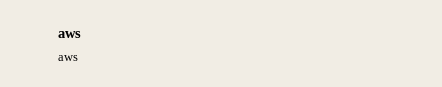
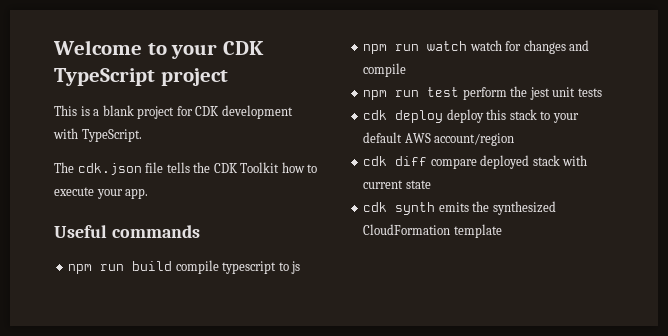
[58,31,81,38] [58,55,78,61] aws // aws -> [53,40,264,59] [54,68,228,86] [54,105,293,119] [53,128,142,142] [54,162,318,175] [54,187,149,199] [54,225,200,238] [68,260,301,274] [363,40,590,54] [363,63,407,77] [363,86,602,100] [363,109,579,123] [363,132,515,146] [363,155,588,169] [363,180,431,189] [363,201,556,215] [363,224,502,238] Welcome to your CDK TypeScript project // This is a blank project for CDK development with TypeScript. // The cdk.json file tells the CDK Toolkit how to execute your app. // Useful commands // npm run build compile typescript to js // npm run watch watch for changes and compile // npm run test perform the jest unit tests // cdk deploy deploy this stack to your default AWS account/region // cdk diff compare deployed stack with current state // cdk synth emits the synthesized CloudFormation template

